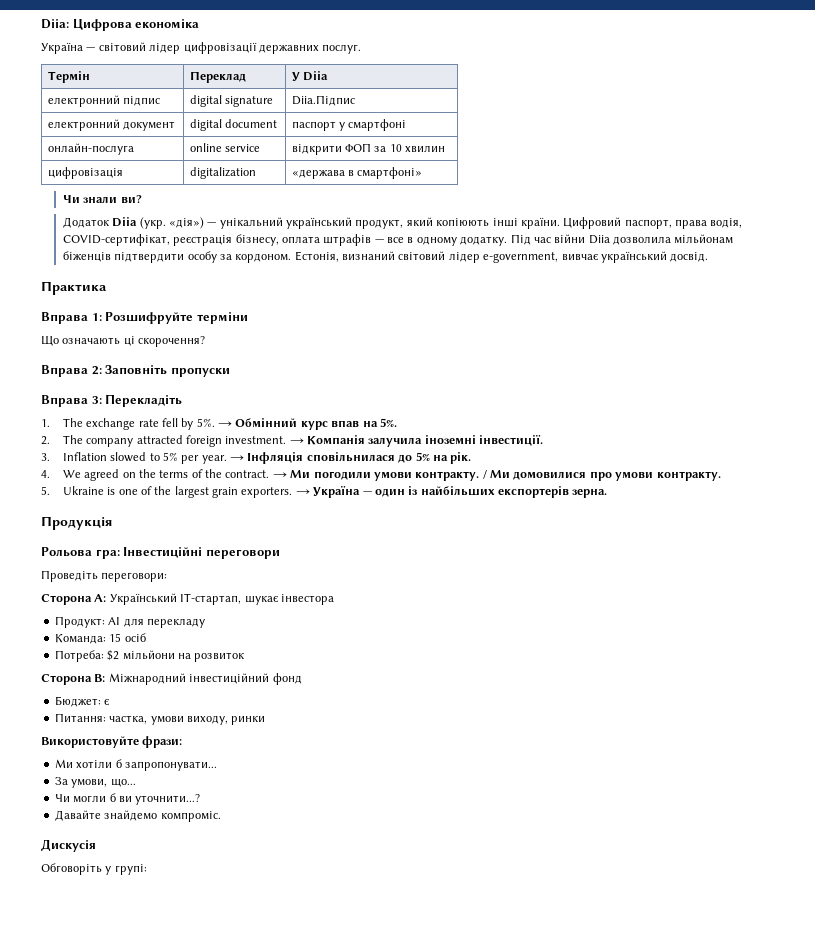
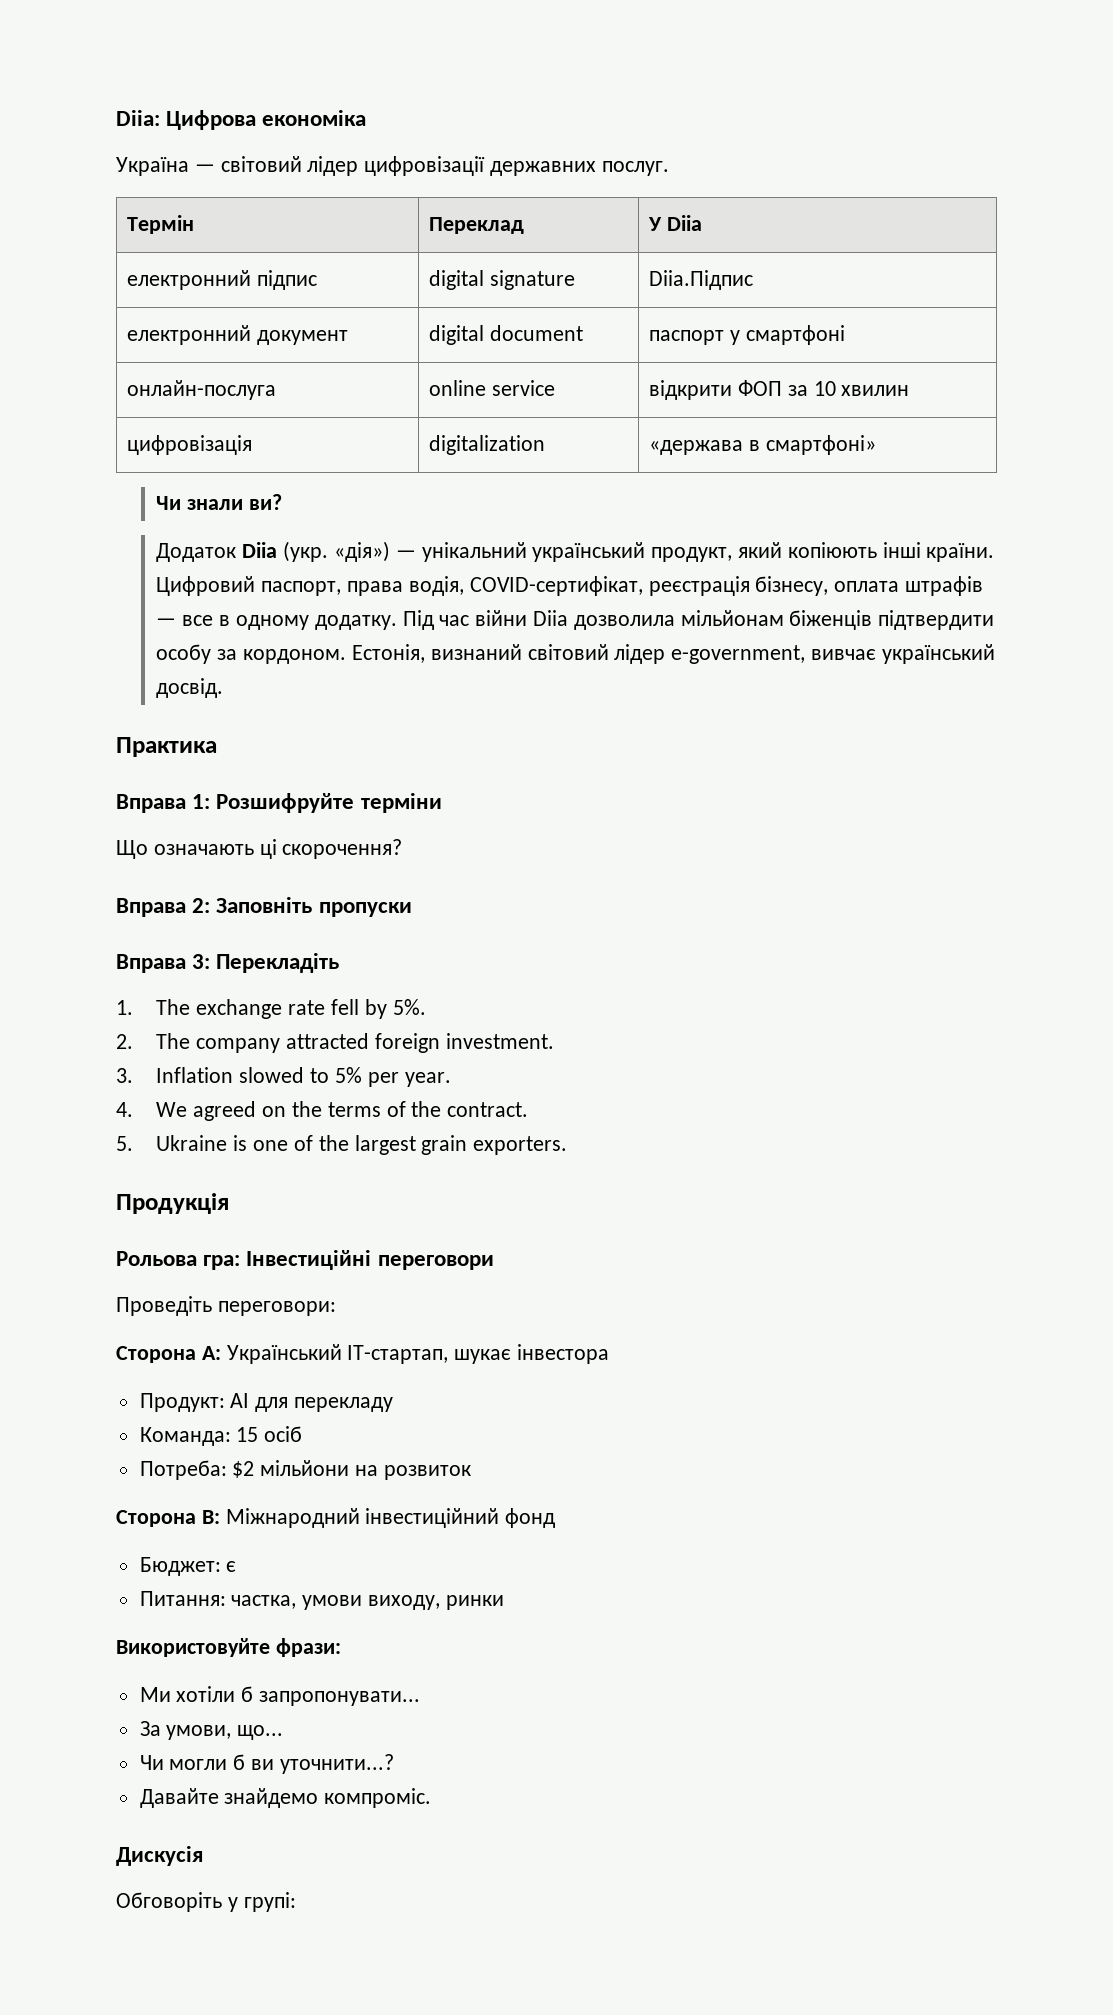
[218,418,397,430] → Обмінний курс впав на 5%. -> (426, 1007) none
[289,435,544,447] → Компанія залучила іноземні інвестиції. -> (554, 1041) none
[230,452,472,464] → Інфляція сповільнилася до 5% на рік. -> (451, 1079) none
[272,470,721,481] → Ми погодили умови контракту. / Ми домовилися про умови контракту. -> (529, 1109) none
[295,486,608,498] → Україна — один із найбільших експортерів зерна. -> (568, 1145) none

